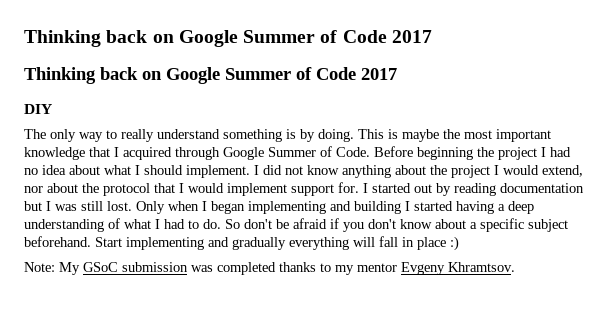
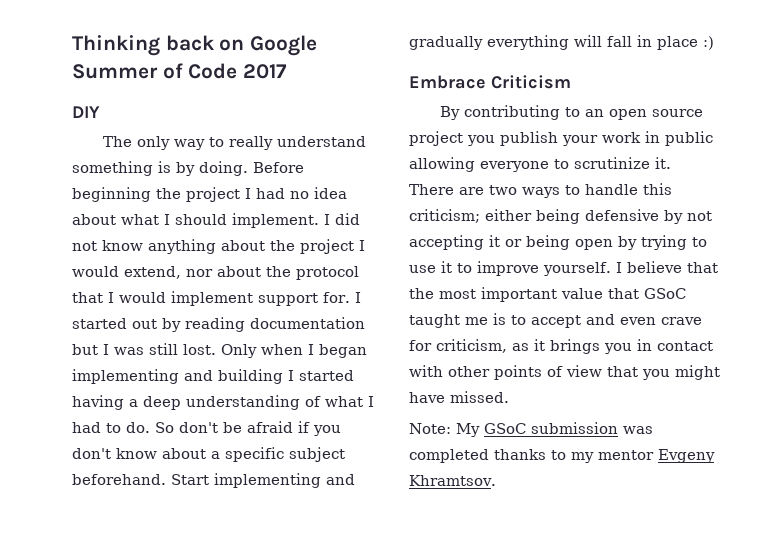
[24,30,432,47] [24,67,397,84] Thinking back on Google Summer of Code 2017 // Thinking back on Google Summer of Code 2017 -> [72,35,318,56] [72,63,288,79] Thinking back on Google Summer of Code 2017
[358,129,551,142] [24,146,370,160] This is maybe the most important knowledge that I acquired through Google Summer of Code. -> (248, 168) none
(459, 243) none -> [409,75,571,89] [439,105,703,120] [409,131,713,146] [409,157,671,172] [409,183,672,198] [409,209,712,224] [409,235,707,250] [409,261,718,276] [409,287,686,302] [409,313,702,328] [409,339,713,354] [409,365,720,380] [409,391,509,403] // Embrace Criticism // By contributing to an open source project you publish your work in public allowing everyone to scrutinize it. There are two ways to handle this criticism; either being defensive by not accepting it or being open by trying to use it to improve yourself. I believe that the most important value that GSoC taught me is to accept and even crave for criticism, as it brings you in contact with other points of view that you might have missed.

